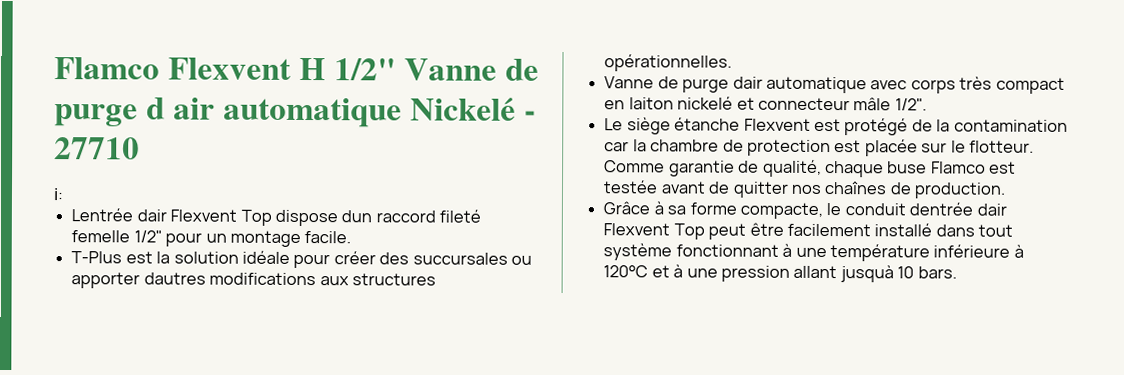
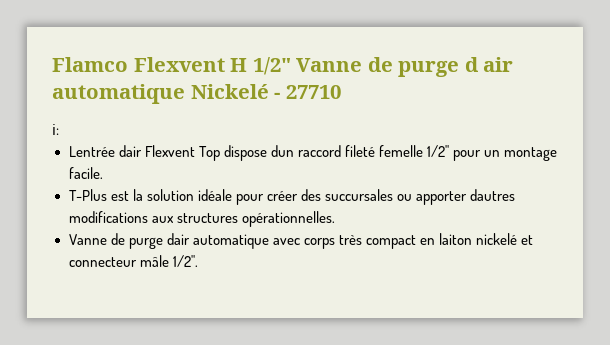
[604,117,1068,136] [604,139,1035,157] [604,159,1017,178] [603,180,1007,199] [603,201,1007,220] [603,222,1014,240] [603,243,1024,262] [603,264,957,283] // Le siège étanche Flexvent est protégé de la contamination car la chambre de protection est placée sur le flotteur. Comme garantie de qualité, chaque buse Flamco est testée avant de quitter nos chaînes de production. // Grâce à sa forme compacte, le conduit dentrée dair Flexvent Top peut être facilement installé dans tout système fonctionnant à une température inférieure à 120°C et à une pression allant jusquà 10 bars. -> (198, 261) none

